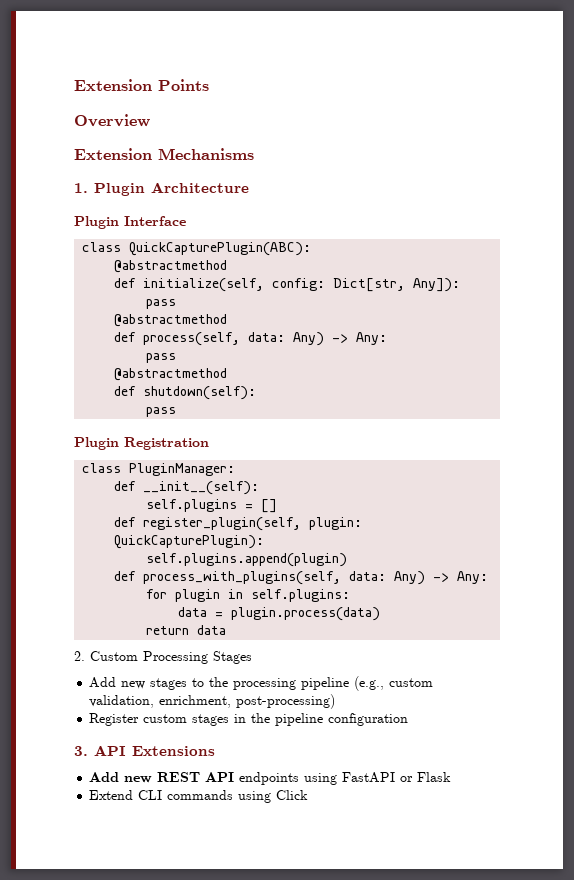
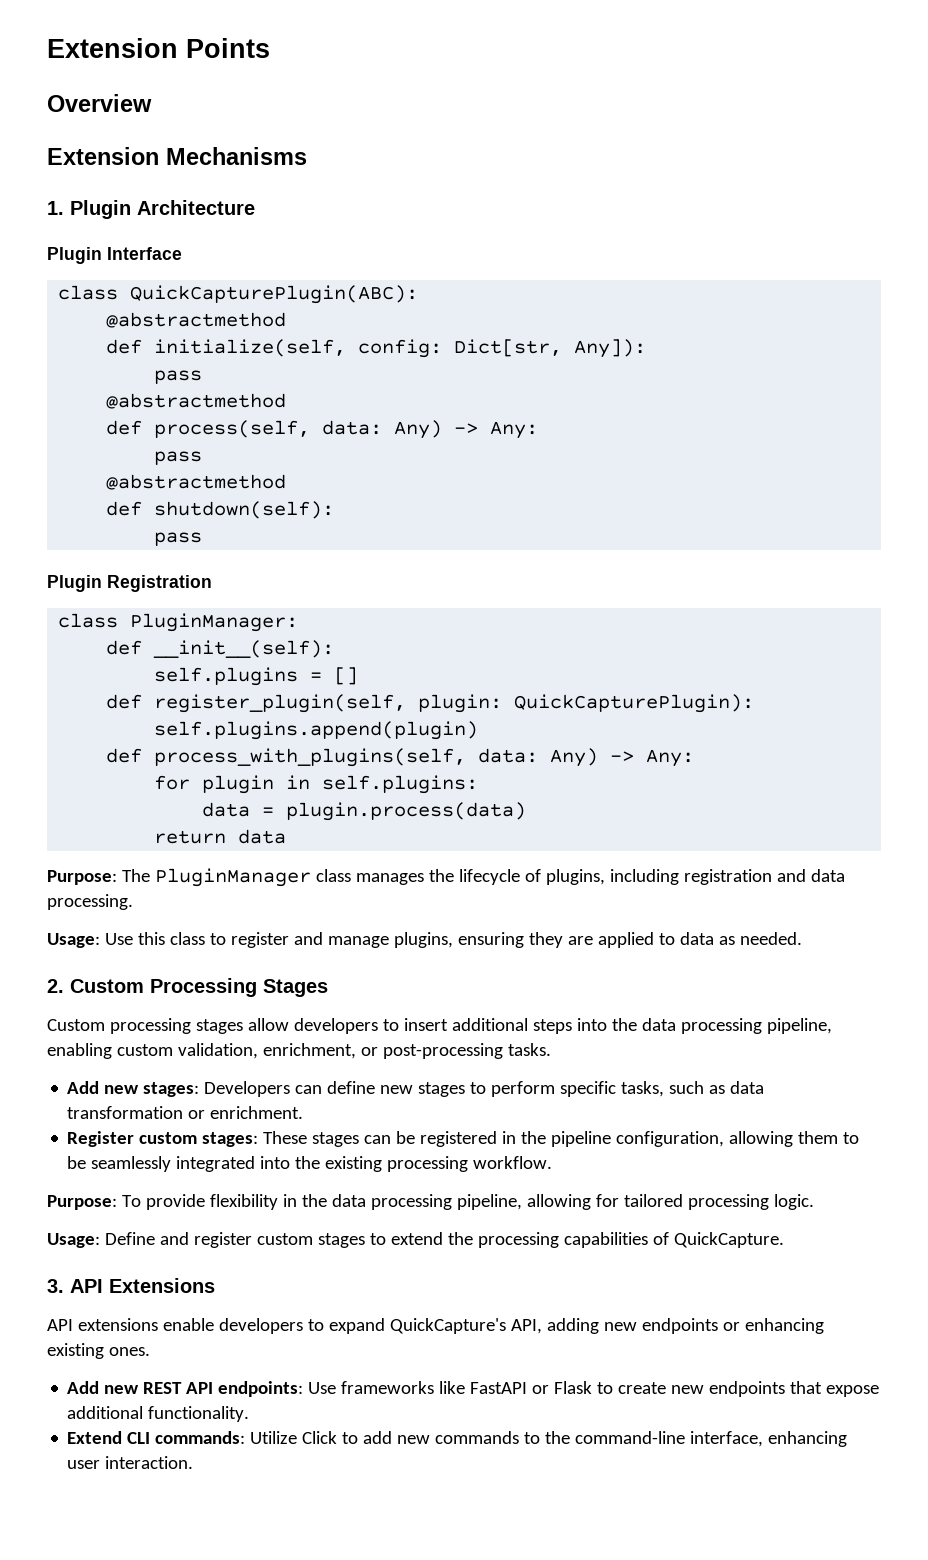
[74,651,252,664] [89,676,434,691] [89,694,336,709] [89,713,409,726] [74,745,215,756] 2. Custom Processing Stages // Add new stages to the processing pipeline (e.g., custom validation, enrichment, post-processing) // Register custom stages in the pipeline configuration // 3. API Extensions -> [47,868,845,887] [47,894,133,910] [47,932,802,948] [47,978,328,997] [47,1018,832,1034] [47,1043,551,1059] [67,1081,765,1097] [67,1106,304,1119] [67,1131,860,1147] [67,1156,553,1172] [47,1194,814,1210] [47,1232,784,1248] [47,1278,215,1293] [47,1318,824,1334] [47,1343,150,1359] Purpose: The PluginManager class manages the lifecycle of plugins, including registration and data processing. // Usage: Use this class to register and manage plugins, ensuring they are applied to data as needed. // 2. Custom Processing Stages // Custom processing stages allow developers to insert additional steps into the data processing pipeline, enabling custom validation, enrichment, or post-processing tasks. // Add new stages: Developers can define new stages to perform specific tasks, such as data transformation or enrichment. // Register custom stages: These stages can be registered in the pipeline configuration, allowing them to be seamlessly integrated into the existing processing workflow. // Purpose: To provide flexibility in the data processing pipeline, allowing for tailored processing logic. // Usage: Define and register custom stages to extend the processing capabilities of QuickCapture. // 3. API Extensions // API extensions enable developers to expand QuickCapture's API, adding new endpoints or enhancing existing ones.
[239,772,338,785] endpoints using -> [218,1381,466,1397] endpoints: Use frameworks like
[89,790,309,803] // Extend CLI commands using Click -> [597,1381,880,1397] [67,1406,250,1422] [67,1431,848,1447] [67,1456,194,1469] to create new endpoints that expose additional functionality. // Extend CLI commands: Utilize Click to add new commands to the command-line interface, enhancing user interaction.

